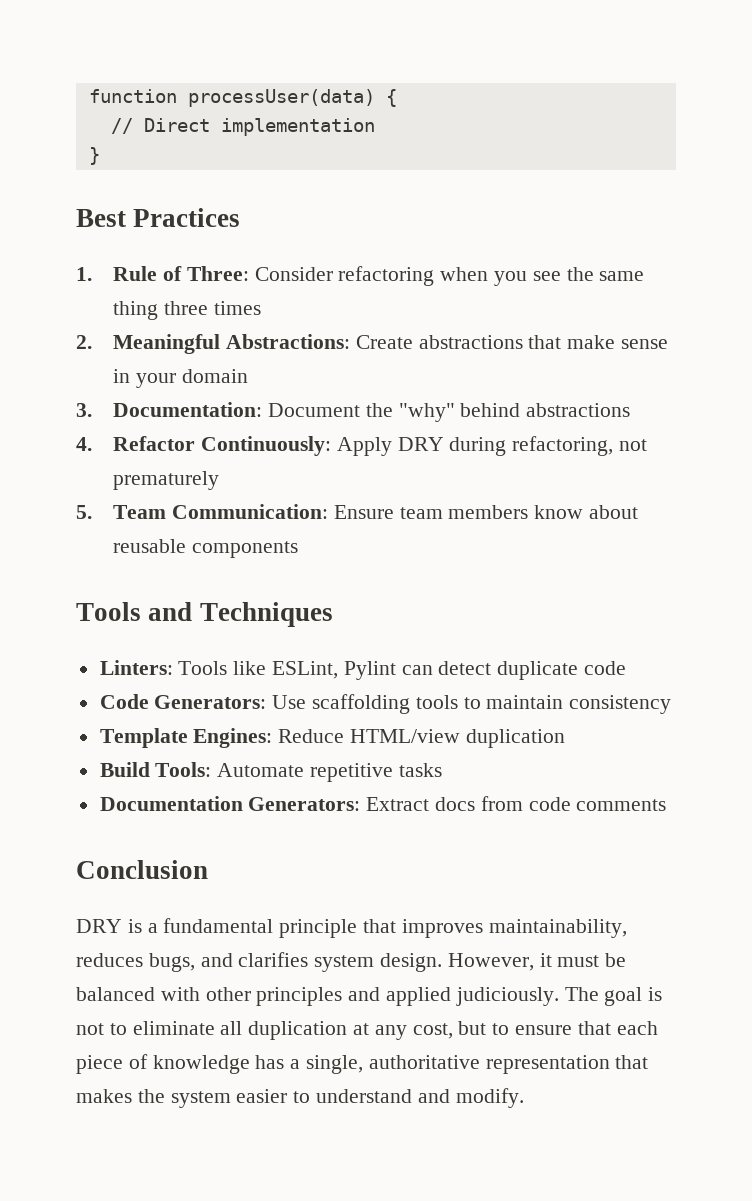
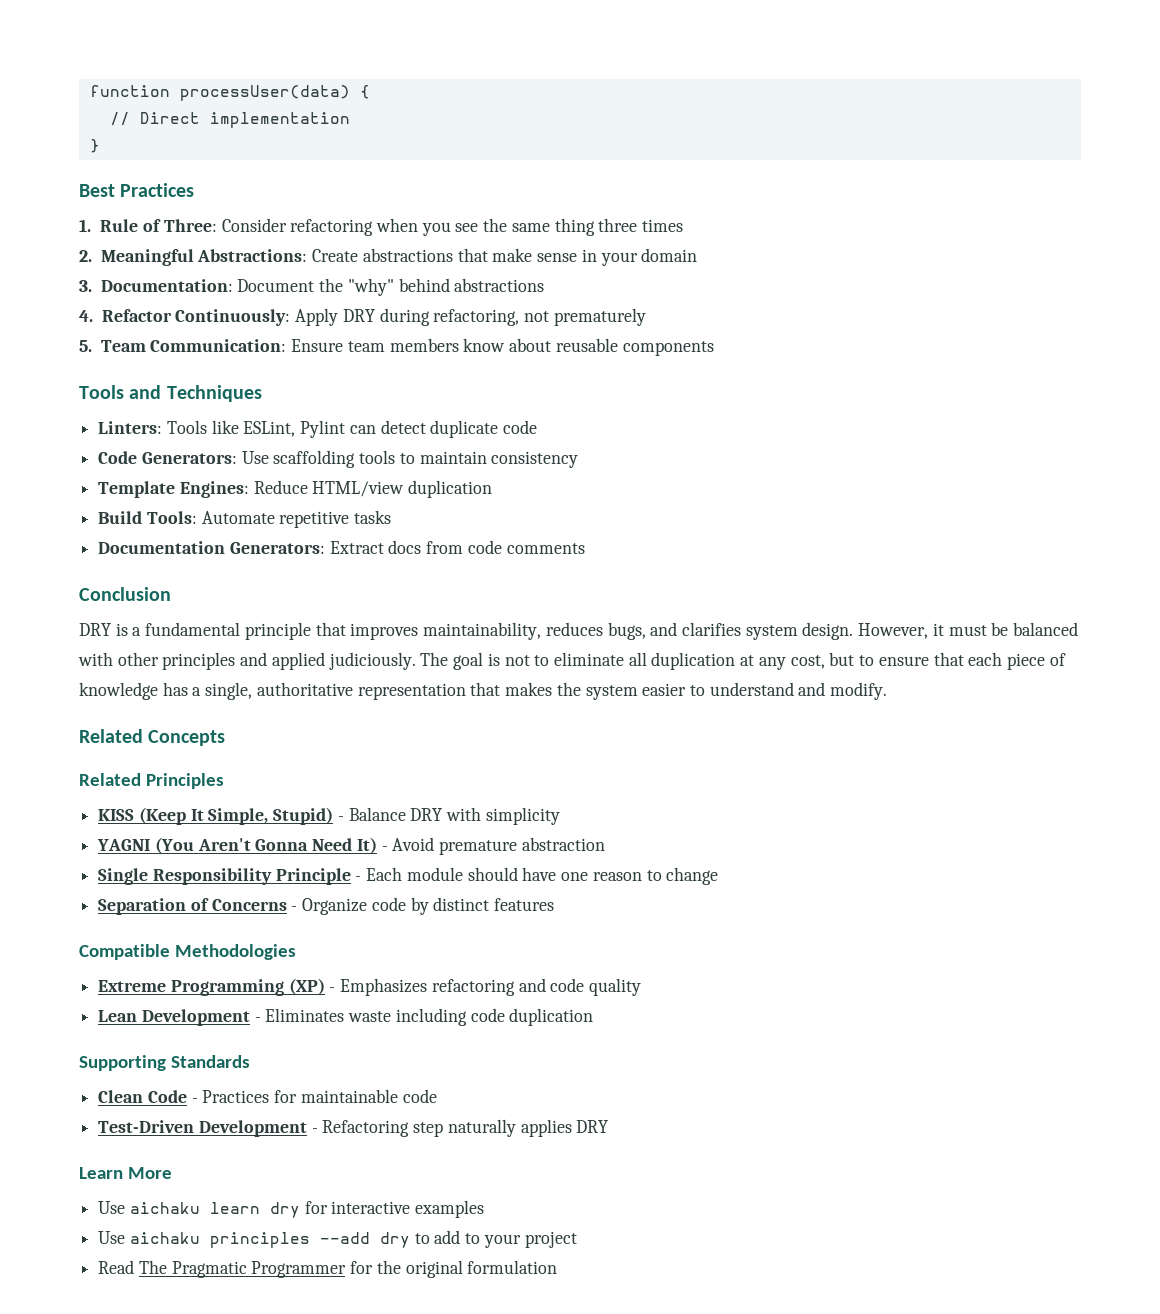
(524, 1098) none -> [79,729,226,746] [79,773,225,789] [98,807,560,825] [97,837,605,855] [98,867,719,885] [98,897,555,915] [79,944,297,960] [98,978,642,996] [98,1008,594,1026] [79,1055,251,1071] [98,1089,437,1103] [98,1119,609,1137] [79,1167,173,1179] [98,1200,485,1218] [98,1230,577,1248] [98,1260,558,1278] // Related Concepts // Related Principles // KISS (Keep It Simple, Stupid) - Balance DRY with simplicity // YAGNI (You Aren't Gonna Need It) - Avoid premature abstraction // Single Responsibility Principle - Each module should have one reason to change // Separation of Concerns - Organize code by distinct features // Compatible Methodologies // Extreme Programming (XP) - Emphasizes refactoring and code quality // Lean Development - Eliminates waste including code duplication // Supporting Standards // Clean Code - Practices for maintainable code // Test-Driven Development - Refactoring step naturally applies DRY // Learn More // Use aichaku learn dry for interactive examples // Use aichaku principles --add dry to add to your project // Read The Pragmatic Programmer for the original formulation

